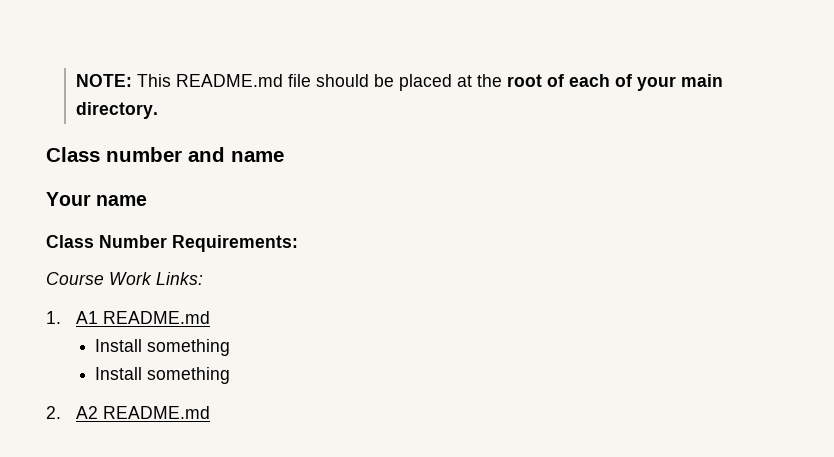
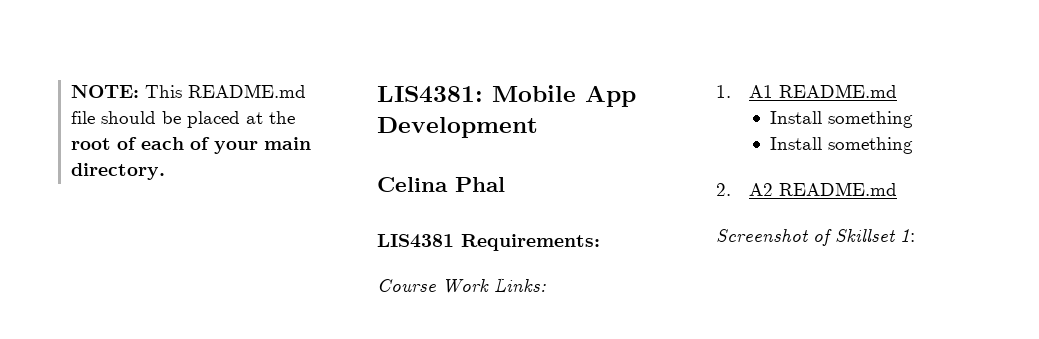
[46,147,284,162] [46,192,148,206] [46,235,167,248] Class number and name // Your name // Class Number -> [377,85,636,107] [377,117,538,138] [377,177,505,192] [377,234,454,248] LIS4381: Mobile App Development // Celina Phal // LIS4381
(211, 412) none -> [716,229,915,246] // Screenshot of Skillset 1:

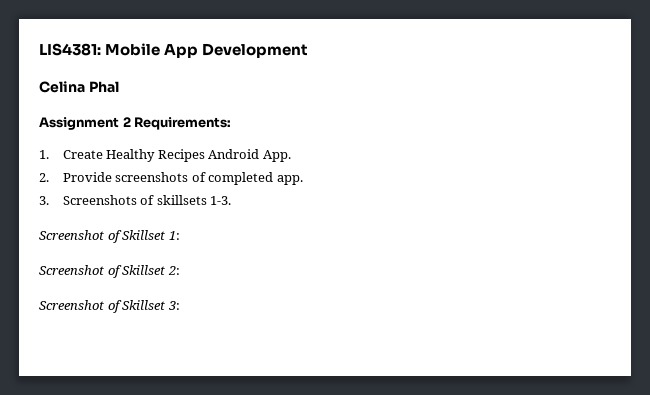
[71,84,307,98] [71,111,296,128] [71,137,312,154] [71,163,166,180] NOTE: This README.md file should be placed at the root of each of your main directory. // -> (39, 49) none
[377,234,454,248] LIS4381 -> [39,117,131,130] Assignment 2
[377,278,546,293] [716,84,898,98] [770,111,914,128] [770,137,914,154] [716,182,898,196] [716,229,915,246] Course Work Links: // 1. A1 README.md // Install something // Install something // 2. A2 README.md // Screenshot of Skillset 1: -> [39,149,291,162] [39,172,303,185] [39,195,232,205] [39,230,180,243] [39,265,180,278] [39,300,180,313] 1. Create Healthy Recipes Android App. // 2. Provide screenshots of completed app. // 3. Screenshots of skillsets 1-3. // Screenshot of Skillset 1: // Screenshot of Skillset 2: // Screenshot of Skillset 3:

